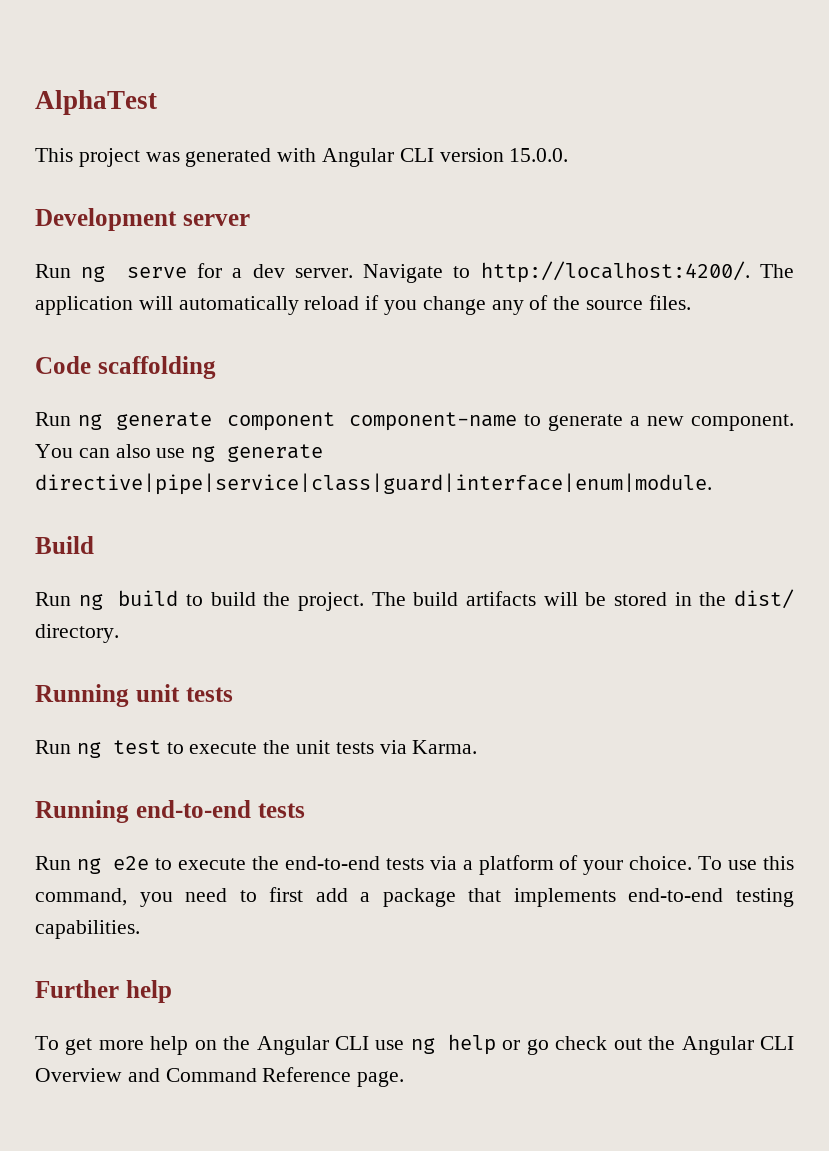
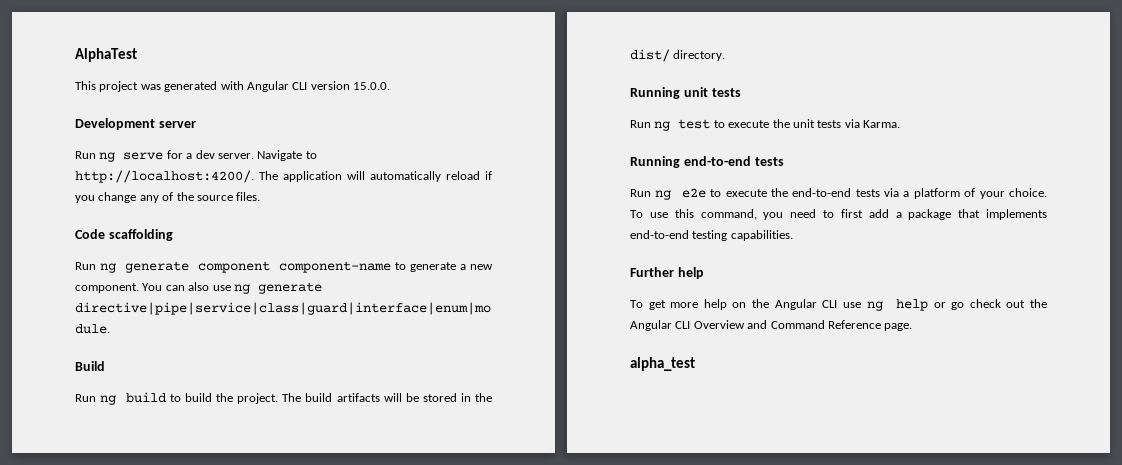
(405, 1079) none -> [630,357,695,371] // alpha_test

